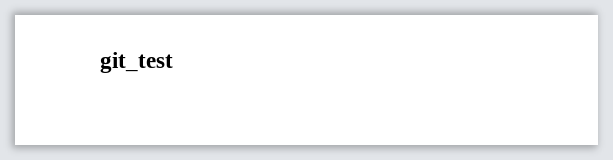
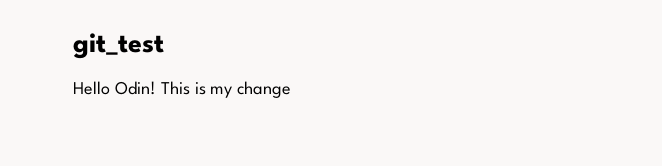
(173, 62) none -> [73,81,292,98] // Hello Odin! This is my change

